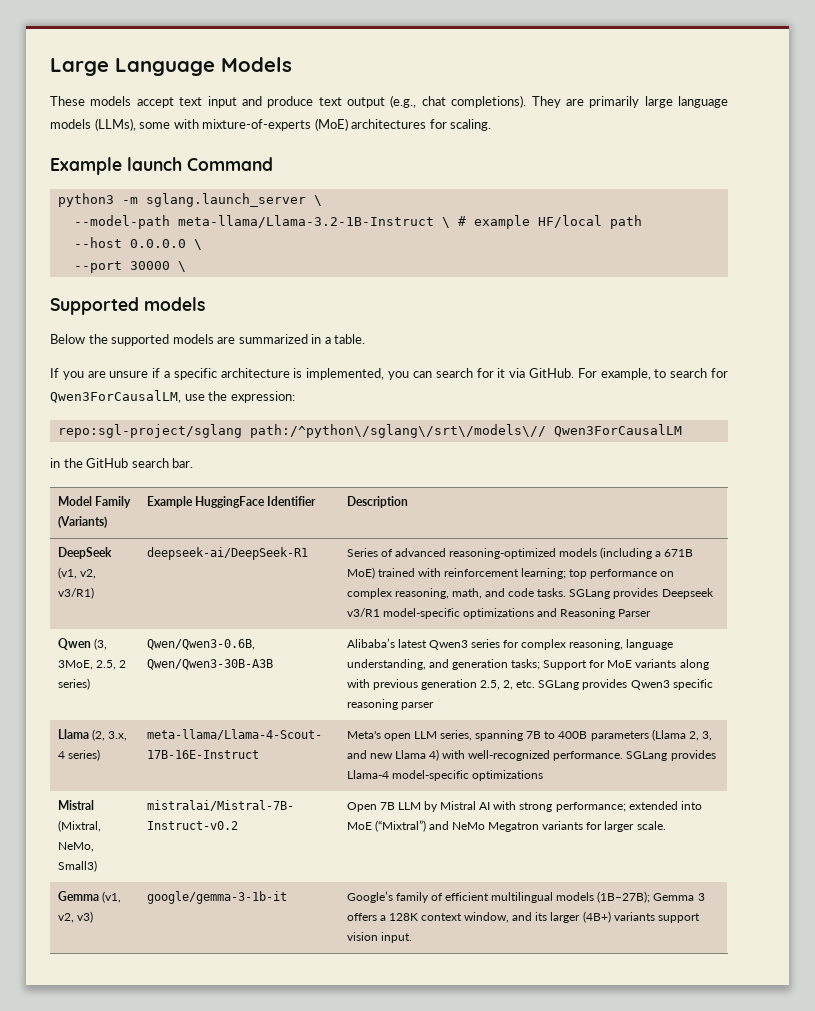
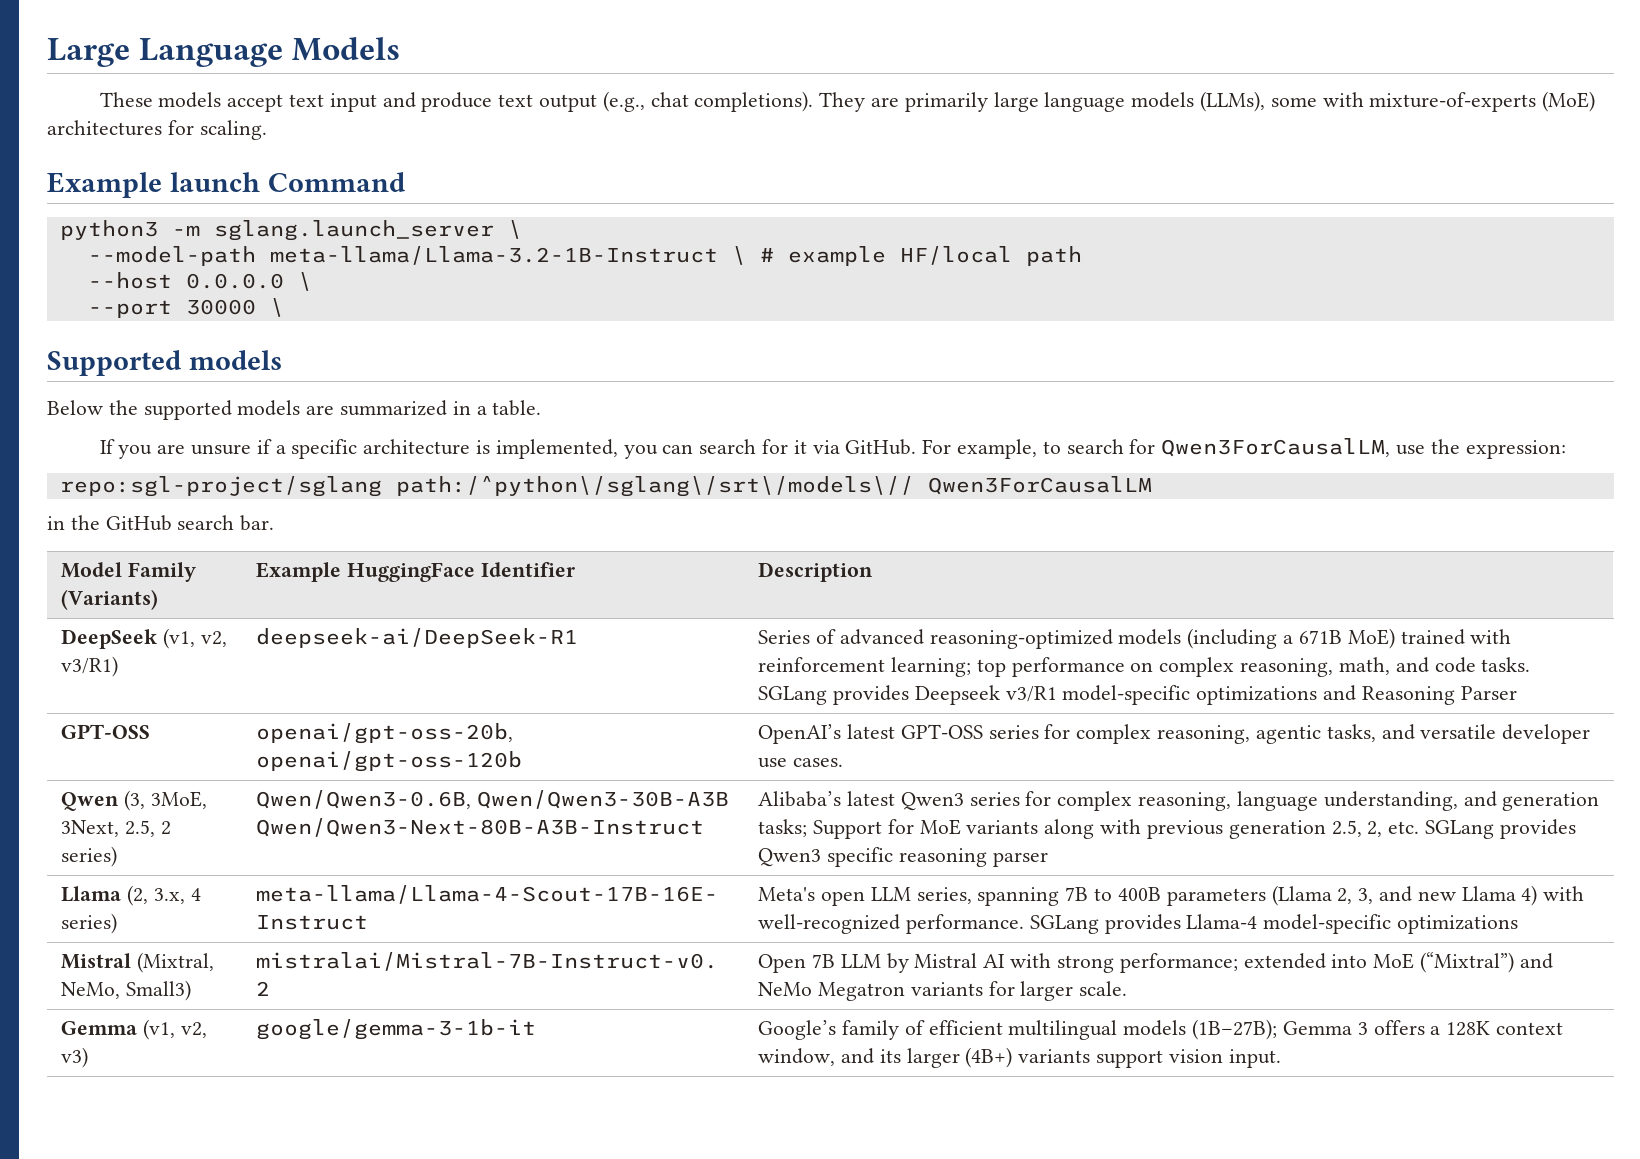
(652, 613) none -> [61,724,151,739] [256,723,514,744] [256,751,523,772] [758,724,1591,744] [758,758,844,768] // GPT-OSS | openai/gpt-oss-20b, openai/gpt-oss-120b | OpenAI’s latest GPT-OSS series for complex reasoning, agentic tasks, and versatile developer use cases.
(93, 665) none -> [61,820,120,837] 3Next,
(273, 664) none -> [256,818,705,837] Qwen/Qwen3-Next-80B-A3B-Instruct

